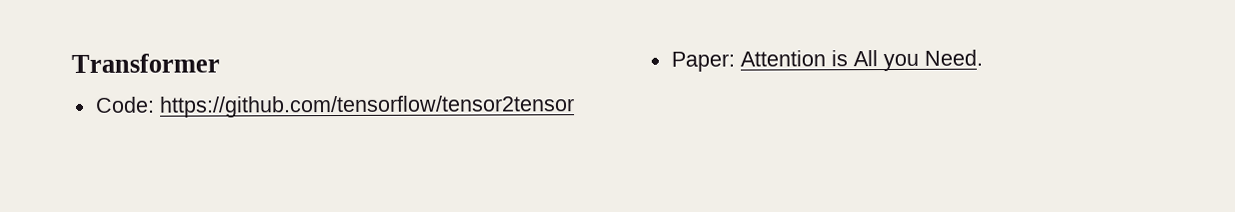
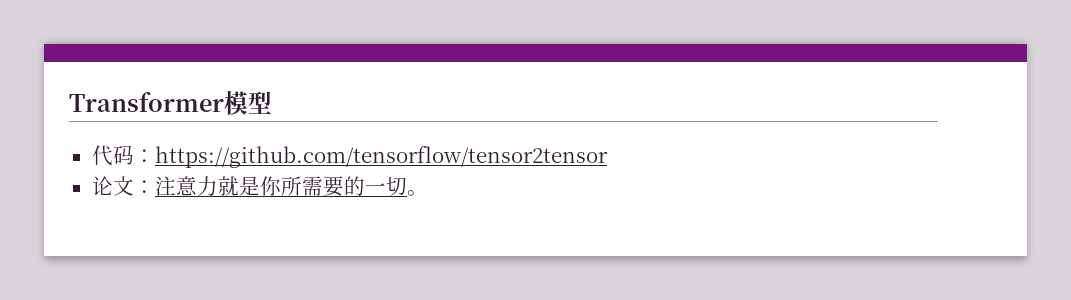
[94,96,155,113] // Code: -> [224,91,272,115] [91,145,155,166] 模型 // 代码：
[670,49,983,72] Paper: Attention is All you Need. -> [91,176,428,197] 论文：注意力就是你所需要的一切。

